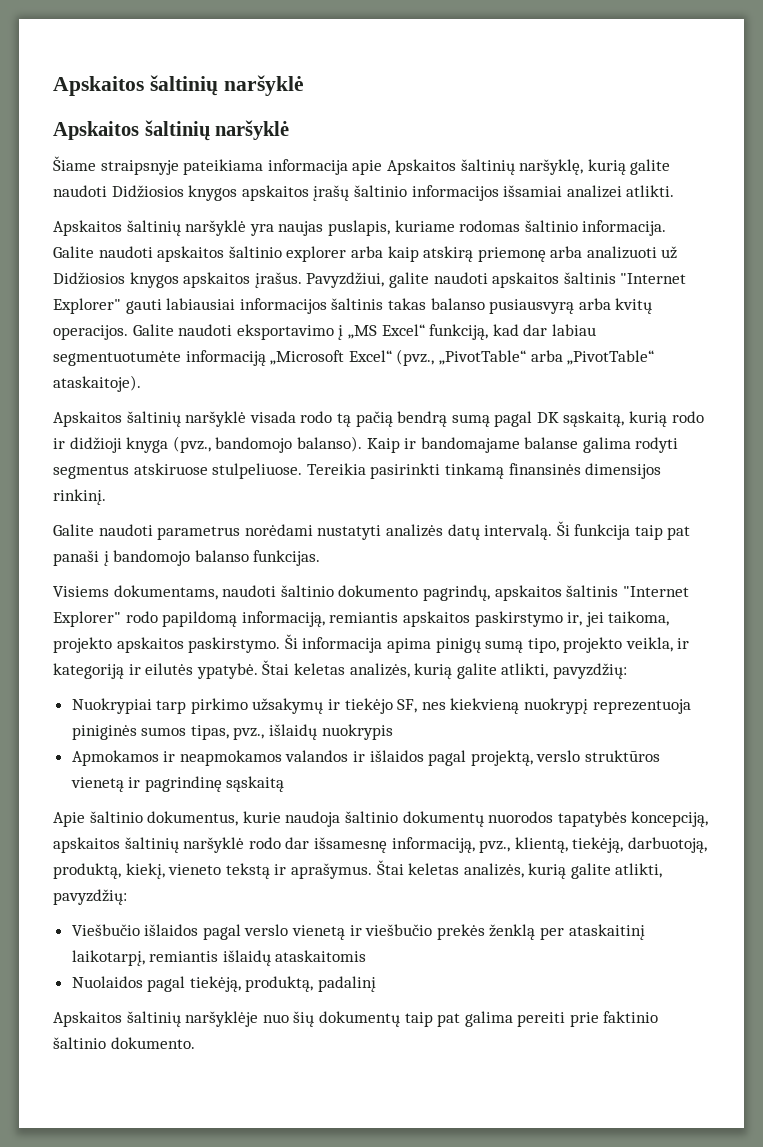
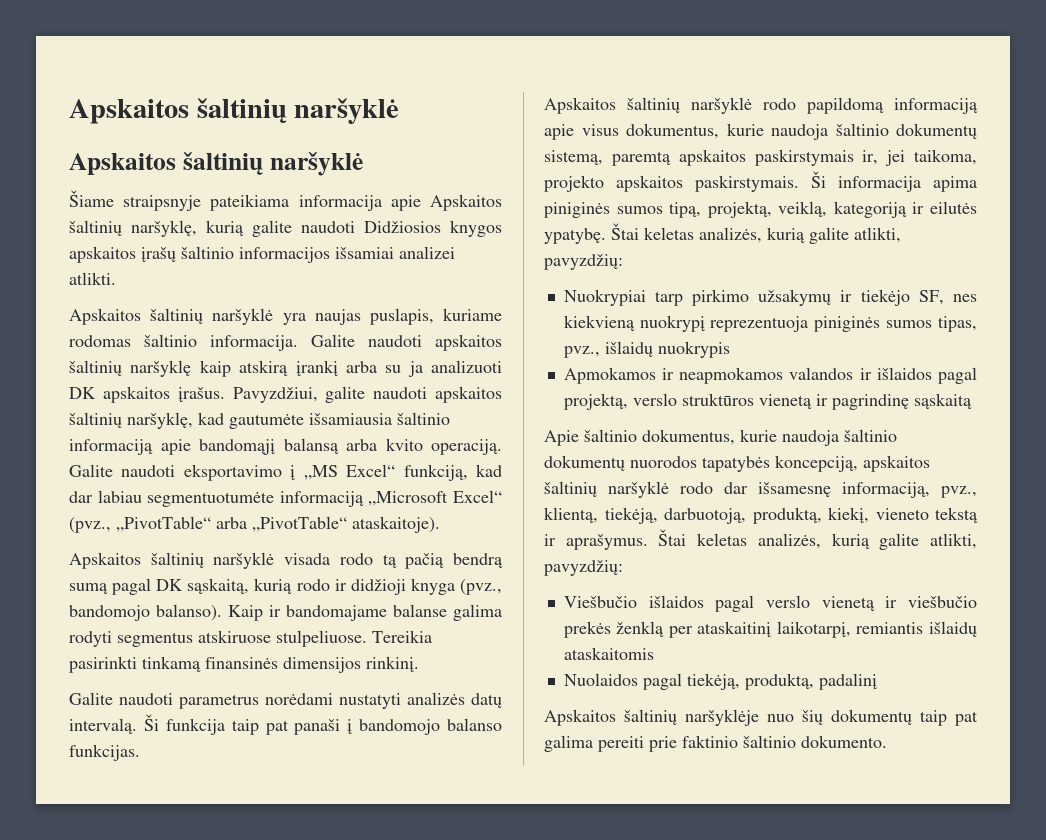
[228,246,678,262] [53,272,179,288] šaltinio explorer arba kaip atskirą priemonę arba analizuoti už Didžiosios knygos -> [69,360,502,377] [69,387,96,399] šaltinių naršyklę kaip atskirą įrankį arba su ja analizuoti DK
[563,272,687,284] [53,298,653,314] [53,325,128,340] šaltinis "Internet Explorer" gauti labiausiai informacijos šaltinis takas balanso pusiausvyrą arba kvitų operacijos. -> [69,412,450,429] [69,438,502,455] šaltinių naršyklę, kad gautumėte išsamiausia šaltinio informaciją apie bandomąjį balansą arba kvito operaciją.
[53,585,689,601] [53,611,563,627] Visiems dokumentams, naudoti šaltinio dokumento pagrindų, apskaitos šaltinis "Internet Explorer" rodo papildomą informaciją, remiantis apskaitos paskirstymo -> [544,97,978,114] [544,123,977,140] [544,149,854,166] Apskaitos šaltinių naršyklė rodo papildomą informaciją apie visus dokumentus, kurie naudoja šaltinio dokumentų sistemą, paremtą apskaitos paskirstymais
[188,637,281,653] paskirstymo. -> [695,175,799,192] paskirstymais.
[435,637,690,653] pinigų sumą tipo, projekto veikla, ir -> [544,201,828,218] piniginės sumos tipą, projektą, veiklą,
[196,663,258,679] ypatybė. -> [544,228,606,244] ypatybę.

